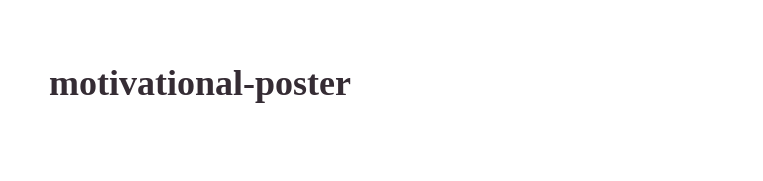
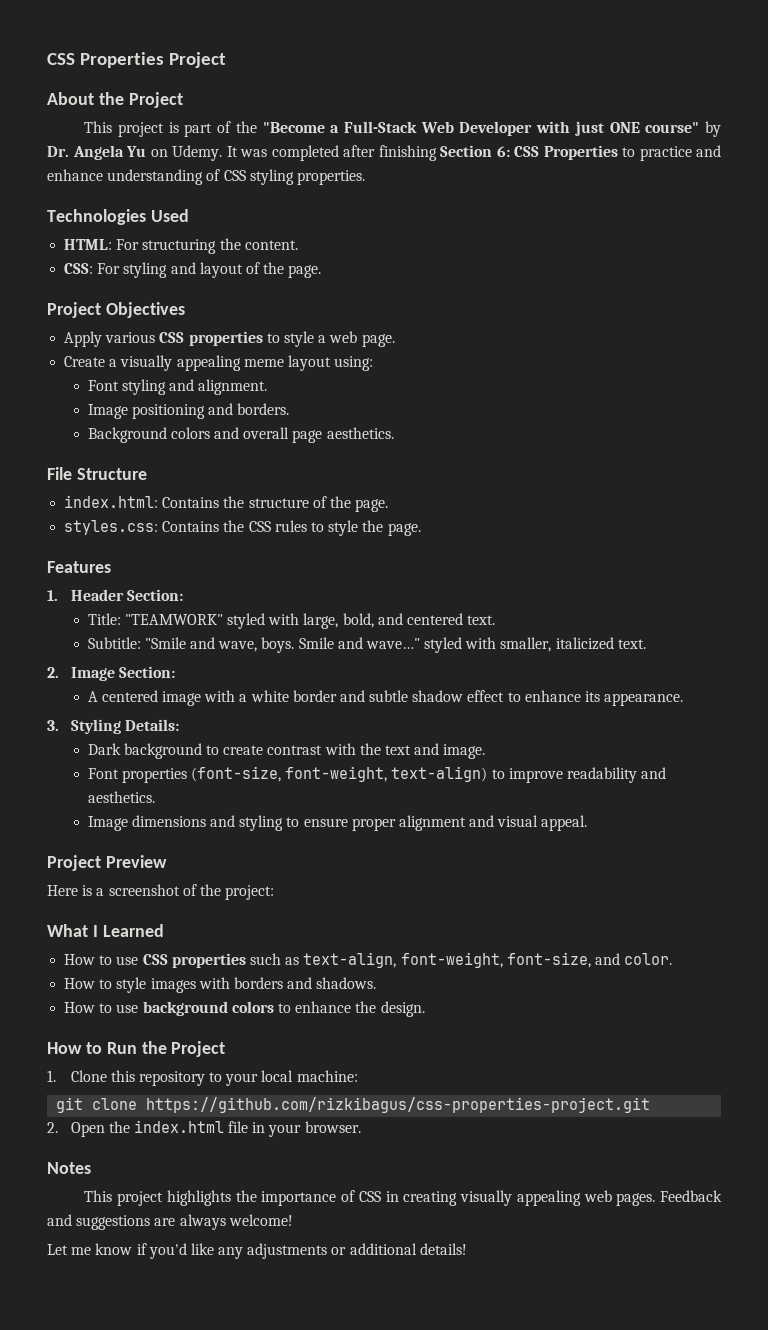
[49,70,351,103] motivational-poster -> [47,52,227,68] [47,92,183,108] [84,121,721,137] [47,145,721,161] [47,169,365,185] [47,209,189,225] [64,238,298,254] [64,262,322,278] [47,302,185,318] [64,331,395,347] [64,355,374,371] [87,379,268,395] [87,403,290,419] [87,427,394,443] [47,467,147,480] [64,495,389,512] [64,520,421,536] [47,561,111,573] [47,589,183,601] [87,613,496,629] [87,637,646,653] [47,666,175,681] [87,690,684,706] [47,719,179,734] [87,743,486,759] [87,766,667,783] [87,791,155,803] [87,815,588,831] [47,855,167,871] [47,884,275,900] [47,924,164,937] [64,952,673,968] [64,977,377,993] [64,1001,425,1017] [47,1041,226,1057] [47,1070,358,1086] [56,1097,651,1113] [47,1120,361,1137] [47,1162,91,1174] [84,1190,722,1206] [47,1214,293,1230] [47,1243,467,1259] CSS Properties Project // About the Project // This project is part of the "Become a Full-Stack Web Developer with just ONE course" by Dr. Angela Yu on Udemy. It was completed after finishing Section 6: CSS Properties to practice and enhance understanding of CSS styling properties. // Technologies Used // HTML: For structuring the content. // CSS: For styling and layout of the page. // Project Objectives // Apply various CSS properties to style a web page. // Create a visually appealing meme layout using: // Font styling and alignment. // Image positioning and borders. // Background colors and overall page aesthetics. // File Structure // index.html: Contains the structure of the page. // styles.css: Contains the CSS rules to style the page. // Features // 1. Header Section: // Title: "TEAMWORK" styled with large, bold, and centered text. // Subtitle: "Smile and wave, boys. Smile and wave…" styled with smaller, italicized text. // 2. Image Section: // A centered image with a white border and subtle shadow effect to enhance its appearance. // 3. Styling Details: // Dark background to create contrast with the text and image. // Font properties (font-size, font-weight, text-align) to improve readability and aesthetics. // Image dimensions and styling to ensure proper alignment and visual appeal. // Project Preview // Here is a screenshot of the project: // What I Learned // How to use CSS properties such as text-align, font-weight, font-size, and color. // How to style images with borders and shadows. // How to use background colors to enhance the design. // How to Run the Project // 1. Clone this repository to your local machine: // git clone https://github.com/rizkibagus/css-properties-project.git // 2. Open the index.html file in your browser. // Notes // This project highlights the importance of CSS in creating visually appealing web pages. Feedback and suggestions are always welcome! // Let me know if you'd like any adjustments or additional details!

